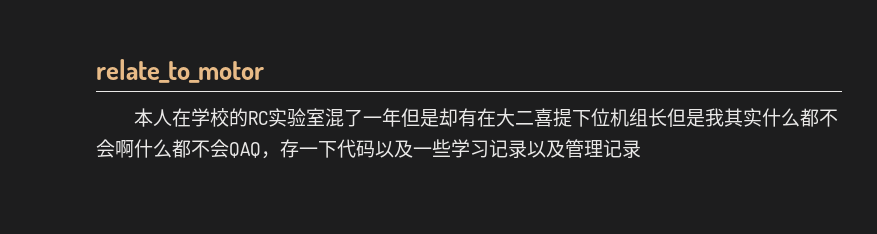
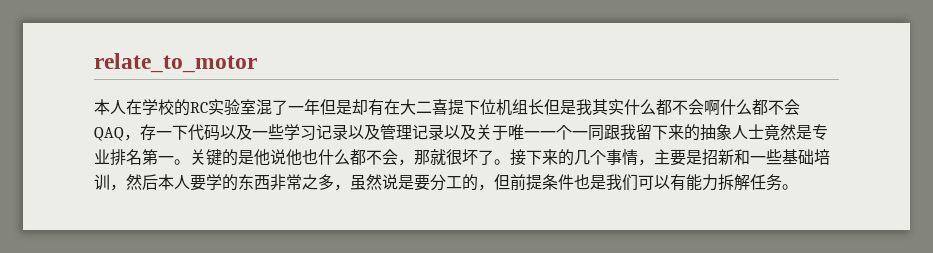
(641, 149) none -> [444,124,828,141] [94,149,830,166] [94,174,798,191] 以及关于唯一一个一同跟我留下来的抽象人士竟然是专业排名第一。关键的是他说他也什么都不会，那就很坏了。接下来的几个事情，主要是招新和一些基础培训，然后本人要学的东西非常之多，虽然说是要分工的，但前提条件也是我们可以有能力拆解任务。

